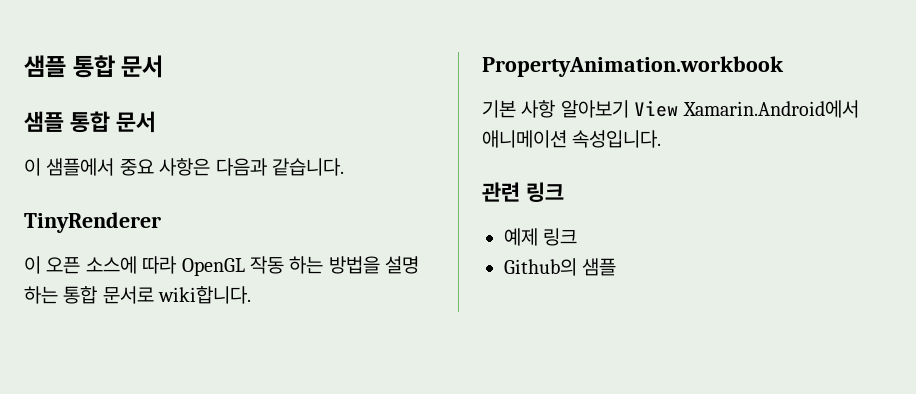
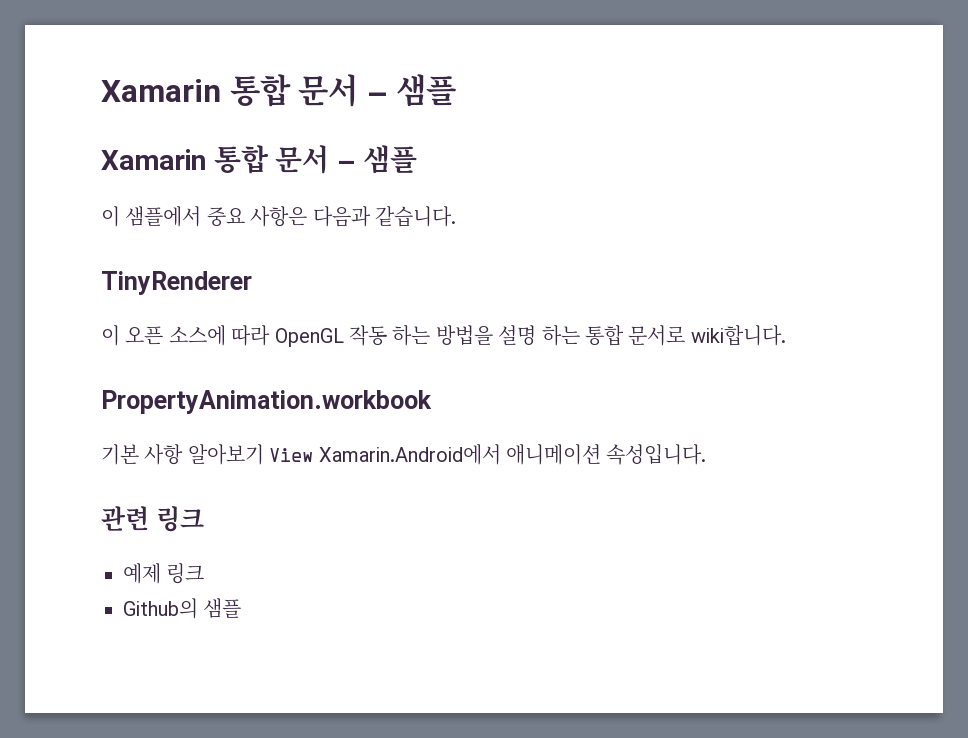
[24,55,164,78] [24,111,157,133] 샘플 통합 문서 // 샘플 통합 문서 -> [101,74,457,107] [101,145,418,174] Xamarin 통합 문서 – 샘플 // Xamarin 통합 문서 – 샘플

